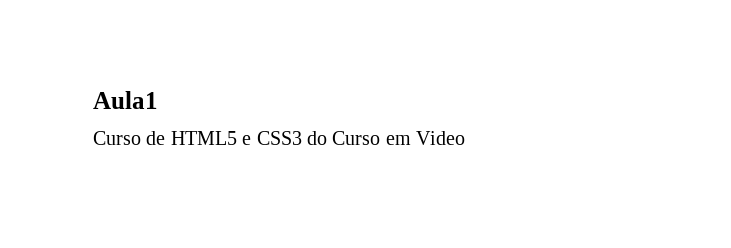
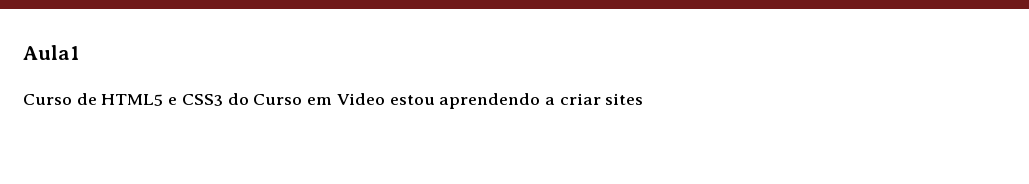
(466, 138) none -> [389,93,644,109] estou aprendendo a criar sites

